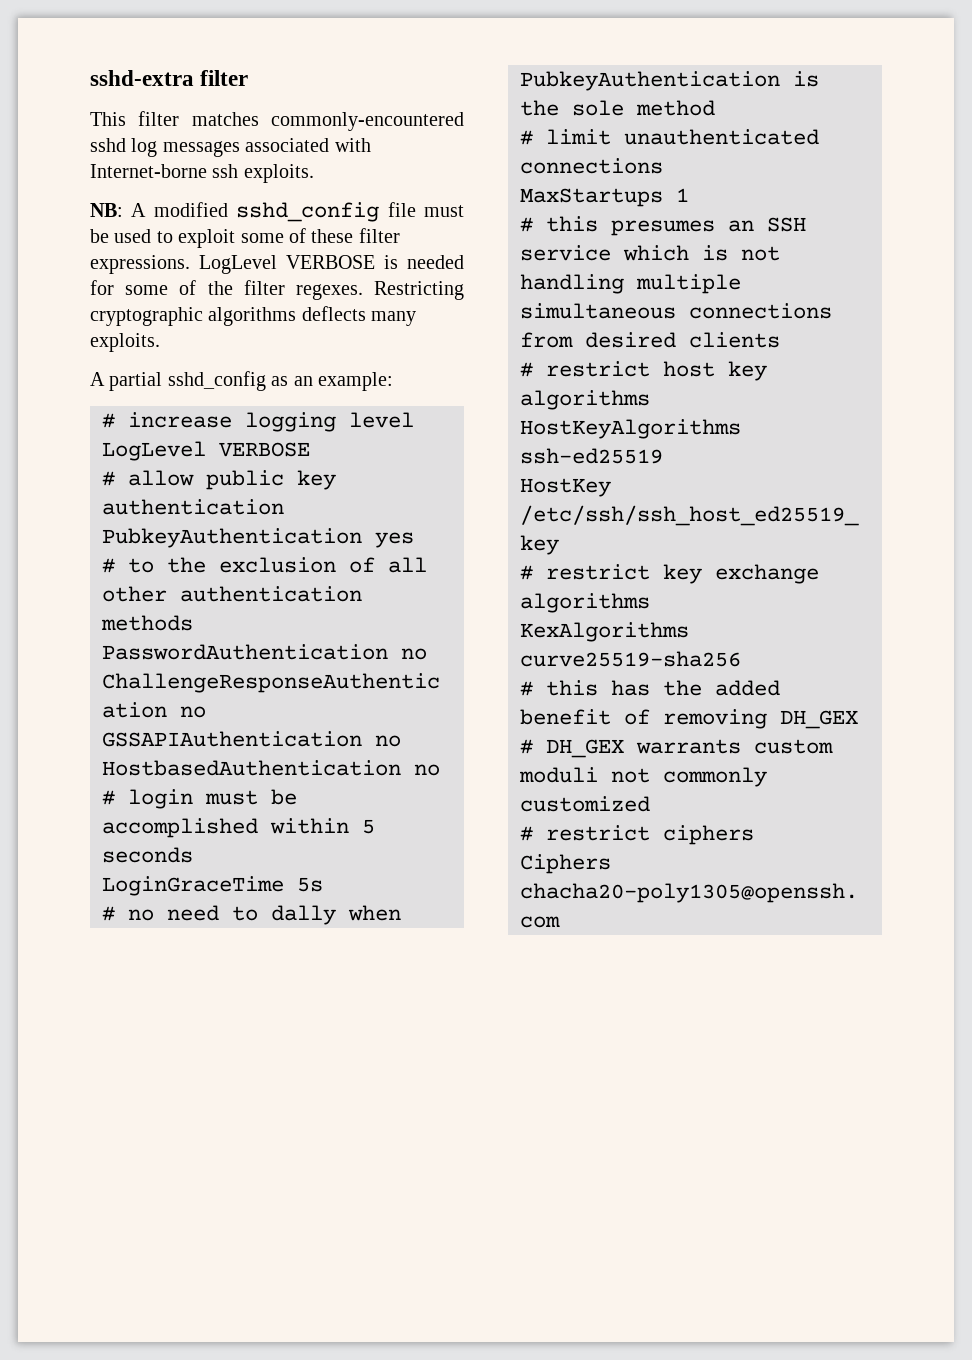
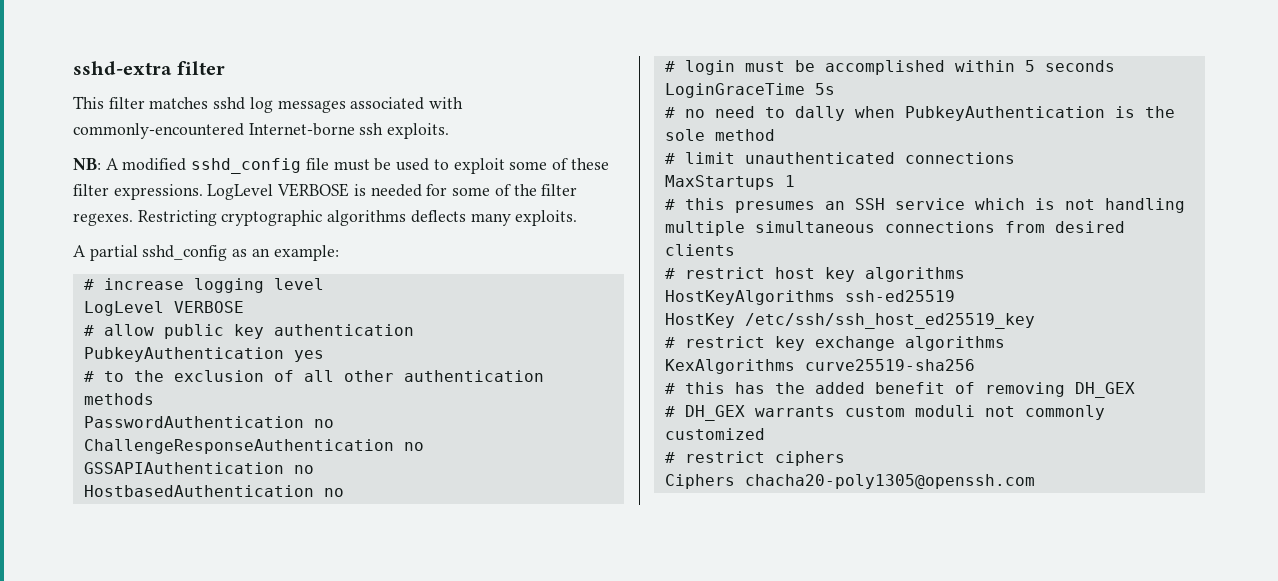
[271,112,464,131] commonly-encountered -> (209, 103) none
(371, 145) none -> [73,123,244,139] commonly-encountered

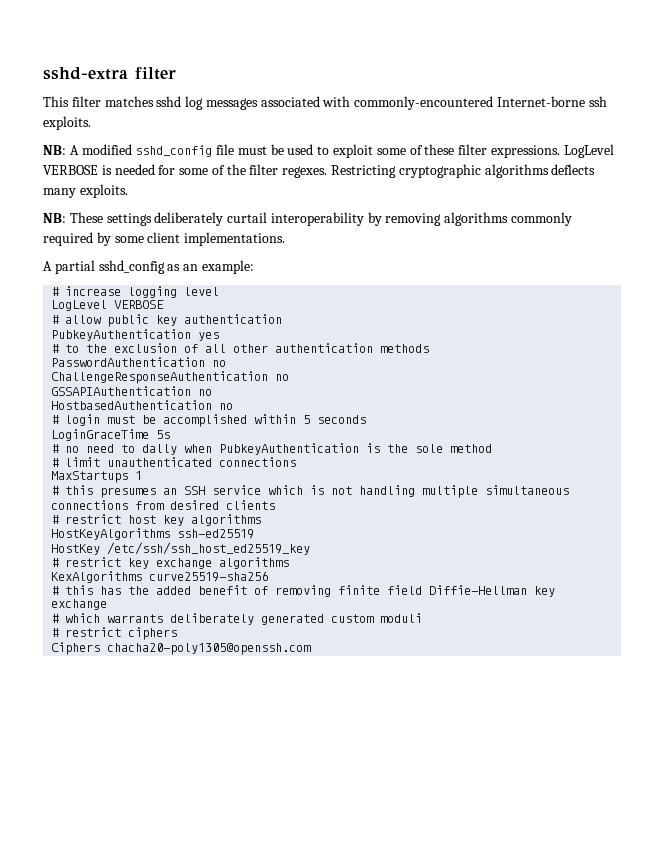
(578, 218) none -> [43,212,573,226] [43,232,286,246] // NB: These settings deliberately curtail interoperability by removing algorithms commonly required by some client implementations.
[1074,382,1135,398] [664,405,835,421] DH_GEX // # DH_GEX warrants -> [338,585,556,597] [51,599,108,610] [51,613,325,625] finite field Diffie-Hellman key exchange // # which warrants deliberately generated
[984,405,1105,420] [664,428,765,440] not commonly customized -> (423, 618) none

